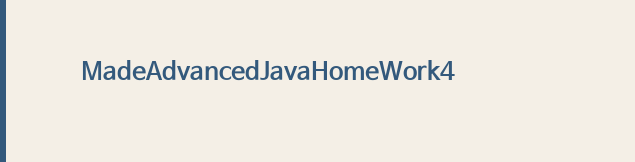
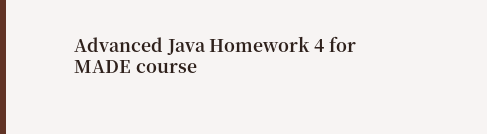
[81,60,455,81] MadeAdvancedJavaHomeWork4 -> [74,36,356,55] [74,60,197,73] Advanced Java Homework 4 for MADE course

